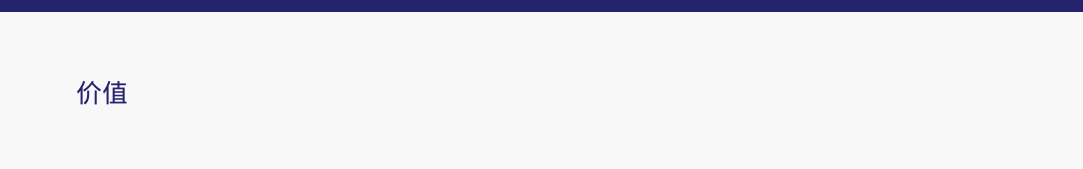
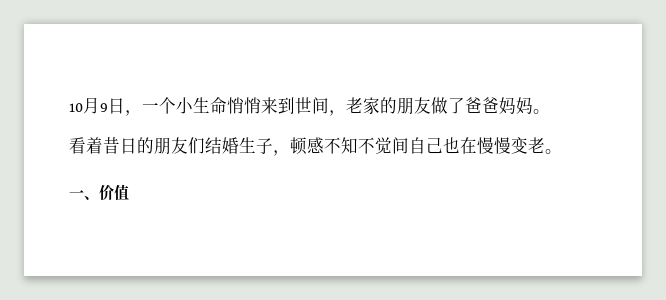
(76, 92) none -> [69,97,550,116] [69,137,562,156] [69,190,99,200] 10月9日，一个小生命悄悄来到世间，老家的朋友做了爸爸妈妈。 // 看着昔日的朋友们结婚生子，顿感不知不觉间自己也在慢慢变老。 // 一、

